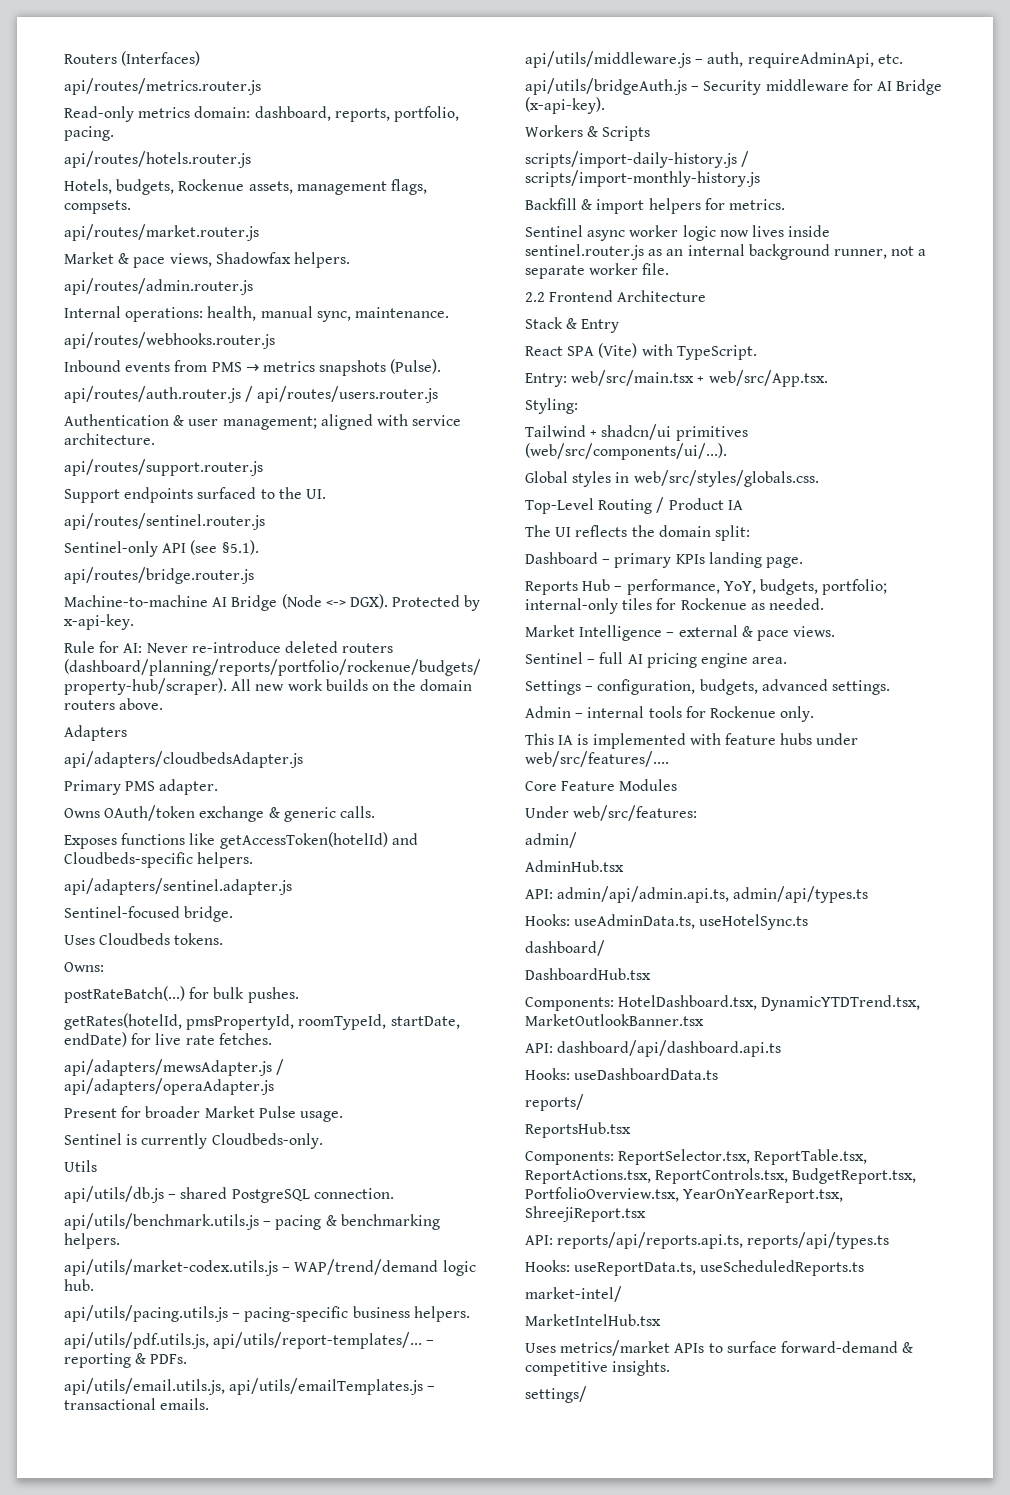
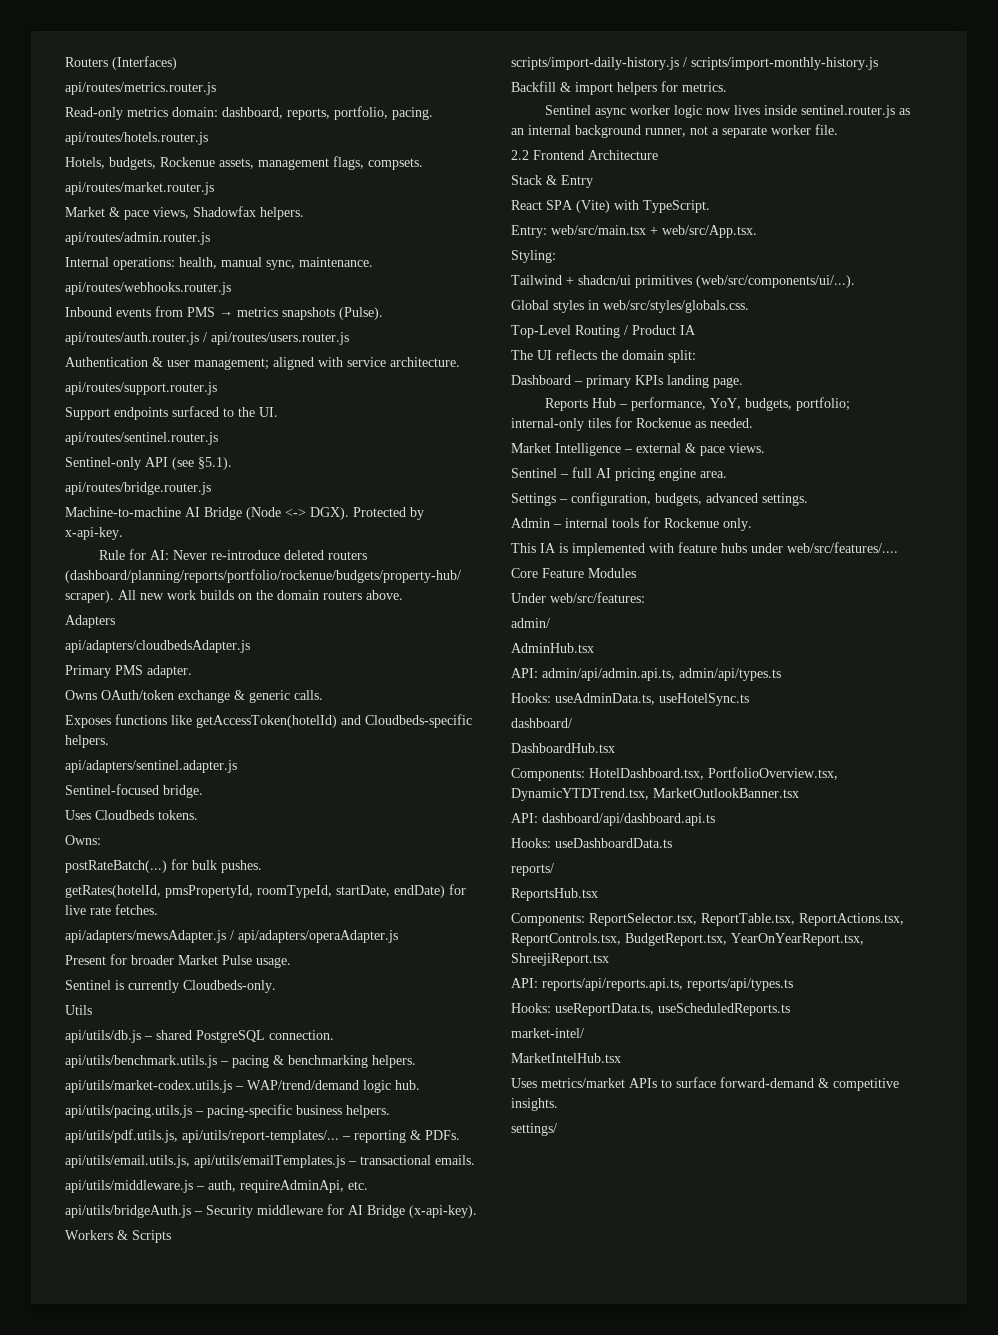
(758, 1002) none -> [708,767,838,780] PortfolioOverview.tsx,
[525,1187,679,1202] PortfolioOverview.tsx, -> (727, 939) none

